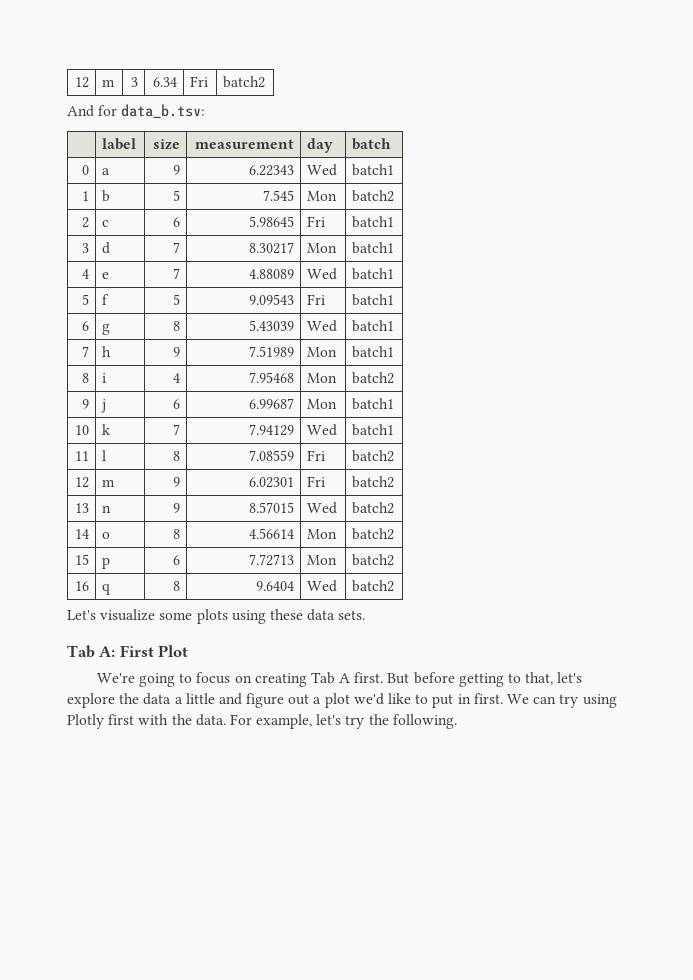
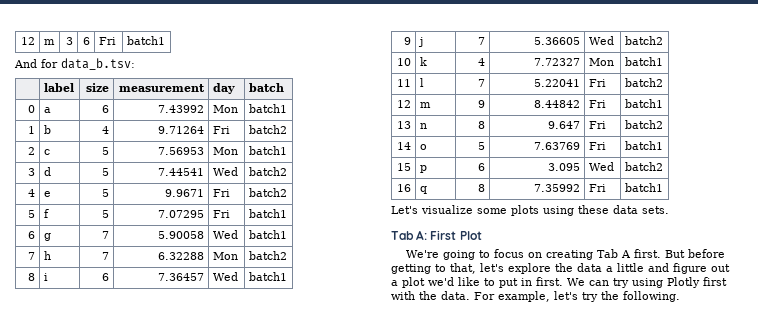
[153,77,178,87] [189,76,208,87] [222,76,265,88] 6.34 | Fri | batch2 -> [83,37,91,45] [98,37,116,45] [126,36,165,45] 6 | Fri | batch1
[173,165,181,175] [249,165,295,176] [306,164,337,176] 9 | 6.22343 | Wed -> [102,105,110,113] [158,105,205,113] [212,105,238,113] 6 | 7.43992 | Mon
[173,190,181,201] [263,190,295,201] [306,191,337,201] 5 | 7.545 | Mon -> [102,126,110,134] [158,126,205,134] [212,126,230,134] 4 | 9.71264 | Fri
[173,217,181,227] [249,216,295,227] [306,216,325,227] 6 | 5.98645 | Fri -> [102,147,110,155] [158,147,205,155] [212,147,238,155] 5 | 7.56953 | Mon
[173,242,181,253] [249,242,295,254] [306,243,337,253] [351,242,394,254] [82,269,90,279] [101,272,109,279] [173,268,181,279] [249,269,295,279] [306,268,337,280] [351,268,394,280] 7 | 8.30217 | Mon | batch1 // 4 | e | 7 | 4.88089 | Wed | batch1 -> [102,168,110,176] [158,168,205,176] [212,167,238,176] [248,167,287,176] [28,189,36,197] [43,191,51,197] [102,189,110,197] [165,189,205,197] [212,189,230,197] [248,188,287,197] 5 | 7.44541 | Wed | batch2 // 4 | e | 5 | 9.9671 | Fri | batch2
[249,294,295,305] 9.09543 -> [158,210,205,218] 7.07295
[173,321,181,331] [249,320,295,331] 8 | 5.43039 -> [102,231,110,239] [158,231,205,239] 7 | 5.90058
[173,347,181,357] [249,346,295,357] [306,347,337,357] [351,346,394,358] 9 | 7.51989 | Mon | batch1 -> [102,252,110,260] [158,252,205,260] [212,252,238,260] [248,251,287,260] 7 | 6.32288 | Mon | batch2
[173,373,181,383] [249,372,295,383] [306,373,337,383] [351,372,394,384] [82,399,90,409] [100,399,106,413] [173,399,181,409] [249,398,295,409] [306,399,337,409] [351,398,394,410] 4 | 7.95468 | Mon | batch2 // 9 | j | 6 | 6.99687 | Mon | batch1 -> [102,273,110,281] [158,273,205,281] [212,272,238,281] [248,272,287,281] [404,37,412,45] [417,37,423,47] [478,37,486,45] [534,37,581,45] [588,36,614,45] [624,36,663,45] 6 | 7.36457 | Wed | batch1 // 9 | j | 7 | 5.36605 | Wed | batch2
[173,424,181,435] [249,424,295,436] [306,424,337,436] 7 | 7.94129 | Wed -> [478,58,486,66] [534,58,581,66] [588,58,614,66] 4 | 7.72327 | Mon
[173,451,181,461] [249,450,295,461] 8 | 7.08559 -> [478,79,486,87] [534,79,581,87] 7 | 5.22041
[249,477,295,488] [306,476,325,487] [351,476,394,488] 6.02301 | Fri | batch2 -> [534,100,581,108] [588,100,606,108] [624,99,663,108] 8.44842 | Fri | batch1
[173,503,181,513] [249,502,295,513] [306,502,337,514] 9 | 8.57015 | Wed -> [478,121,486,129] [548,121,581,129] [588,121,606,129] 8 | 9.647 | Fri
[173,529,181,539] [249,528,295,539] [306,529,337,539] [351,528,394,540] 8 | 4.56614 | Mon | batch2 -> [478,142,486,150] [534,142,581,150] [588,142,606,150] [624,141,663,150] 5 | 7.63769 | Fri | batch1
[249,554,295,566] [306,555,337,565] 7.72713 | Mon -> [548,163,581,171] [588,162,614,171] 3.095 | Wed
[256,581,295,591] [306,580,337,592] [351,580,394,592] 9.6404 | Wed | batch2 -> [534,184,581,192] [588,184,606,192] [624,183,663,192] 7.35992 | Fri | batch1

